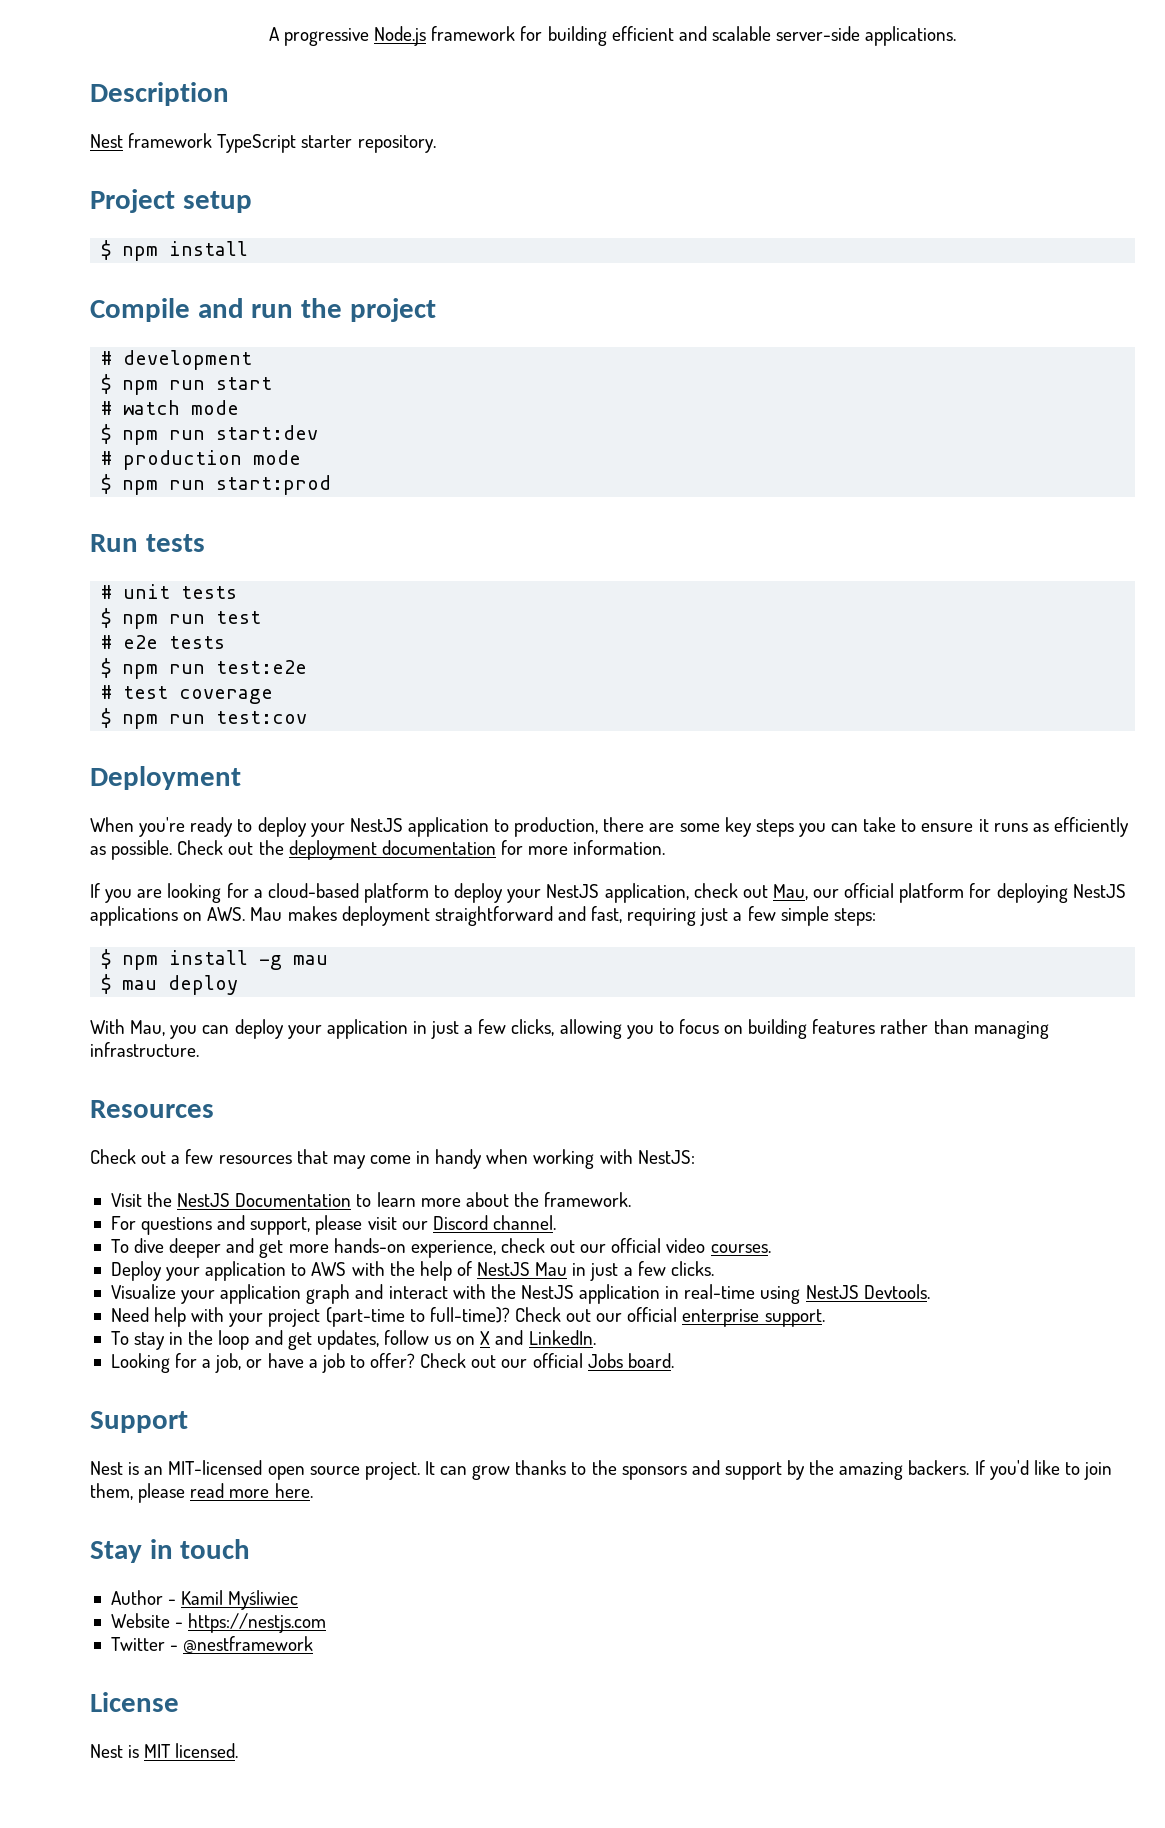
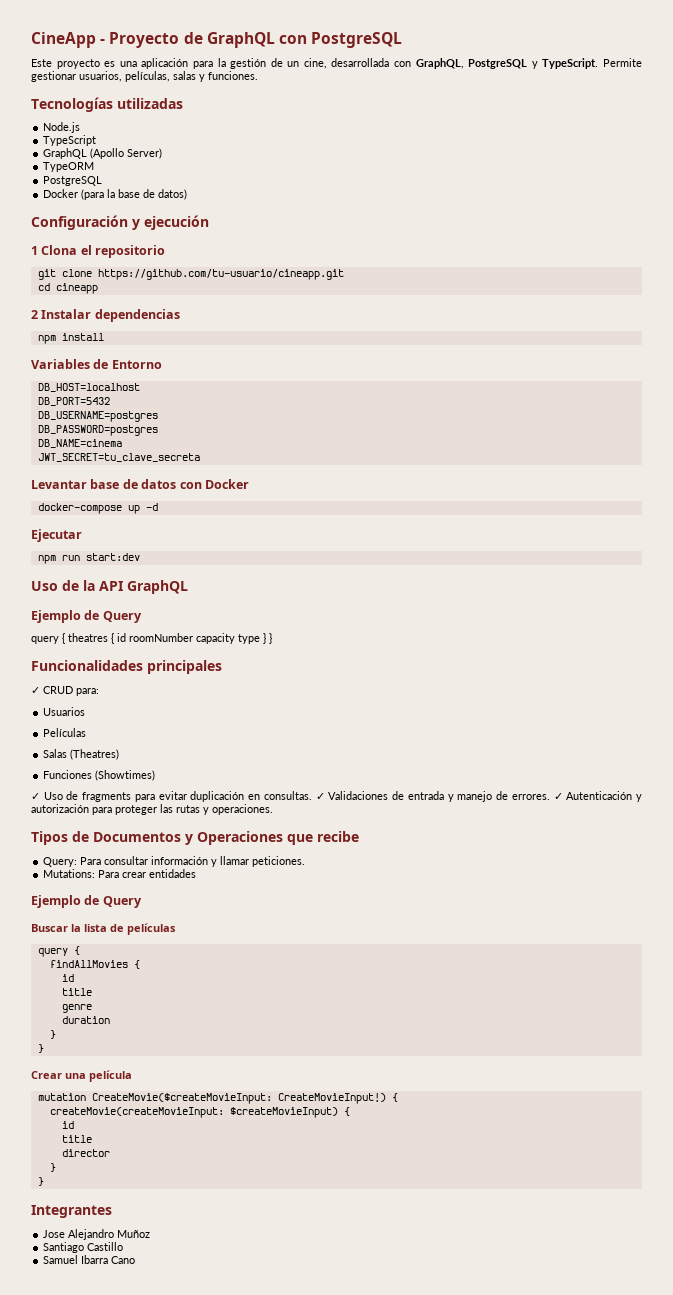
[268,26,957,46] [90,82,229,106] [90,133,436,153] [90,189,252,213] [101,240,249,261] [90,298,436,322] [101,350,253,370] [101,374,273,395] [101,400,240,415] [101,424,319,445] [101,450,302,470] [101,474,332,495] [90,534,205,552] [101,584,238,599] [101,608,262,629] [101,635,226,649] [101,658,308,679] [101,685,274,704] [101,708,308,729] [90,766,241,790] [90,817,1129,837] [90,840,666,860] [90,883,1126,903] [90,906,876,926] [101,949,329,970] [101,974,239,995] [90,1019,1049,1039] [90,1042,199,1057] [90,1100,214,1118] [90,1149,695,1169] [110,1192,632,1207] [110,1215,556,1235] [110,1238,771,1258] [110,1261,714,1281] [110,1284,930,1304] [110,1307,825,1327] [110,1330,596,1350] [110,1353,674,1373] [90,1411,188,1433] [90,1460,1113,1480] [90,1483,313,1503] [90,1539,251,1563] [110,1590,299,1610] [110,1613,327,1633] [110,1636,314,1653] [90,1692,179,1712] [90,1743,239,1758] A progressive Node.js framework for building efficient and scalable server-side applications. // Description // Nest framework TypeScript starter repository. // Project setup // $ npm install // Compile and run the project // # development // $ npm run start // # watch mode // $ npm run start:dev // # production mode // $ npm run start:prod // Run tests // # unit tests // $ npm run test // # e2e tests // $ npm run test:e2e // # test coverage // $ npm run test:cov // Deployment // When you're ready to deploy your NestJS application to production, there are some key steps you can take to ensure it runs as efficiently as possible. Check out the deployment documentation for more information. // If you are looking for a cloud-based platform to deploy your NestJS application, check out Mau, our official platform for deploying NestJS applications on AWS. Mau makes deployment straightforward and fast, requiring just a few simple steps: // $ npm install -g mau // $ mau deploy // With Mau, you can deploy your application in just a few clicks, allowing you to focus on building features rather than managing infrastructure. // Resources // Check out a few resources that may come in handy when working with NestJS: // Visit the NestJS Documentation to learn more about the framework. // For questions and support, please visit our Discord channel. // To dive deeper and get more hands-on experience, check out our official video courses. // Deploy your application to AWS with the help of NestJS Mau in just a few clicks. // Visualize your application graph and interact with the NestJS application in real-time using NestJS Devtools. // Need help with your project (part-time to full-time)? Check out our official enterprise support. // To stay in the loop and get updates, follow us on X and LinkedIn. // Looking for a job, or have a job to offer? Check out our official Jobs board. // Support // Nest is an MIT-licensed open source project. It can grow thanks to the sponsors and support by the amazing backers. If you'd like to join them, please read more here. // Stay in touch // Author - Kamil Myśliwiec // Website - https://nestjs.com // Twitter - @nestframework // License // Nest is MIT licensed. -> [31,32,403,48] [31,58,642,69] [31,71,258,82] [31,97,183,112] [43,122,81,133] [43,135,97,146] [43,148,163,159] [43,162,95,172] [43,176,103,186] [43,189,188,200] [31,215,209,230] [31,245,166,258] [37,269,344,280] [37,283,98,294] [31,309,180,322] [37,333,104,344] [31,359,162,369] [37,383,140,392] [37,397,110,406] [37,411,158,422] [37,425,158,436] [37,439,122,448] [37,453,200,462] [31,479,249,489] [37,503,158,514] [31,529,82,542] [37,553,140,564] [31,580,188,594] [31,610,142,623] [31,633,272,644] [31,660,222,674] [31,686,99,696] [43,707,86,716] [43,728,87,737] [43,749,120,760] [43,770,156,781] [31,791,642,802] [31,804,273,815] [31,831,359,845] [43,856,306,867] [43,869,197,878] [31,895,142,908] [31,923,176,935] [37,946,80,957] [49,960,140,969] [61,974,74,982] [61,988,92,996] [61,1004,92,1013] [61,1016,110,1024] [49,1030,56,1039] [37,1044,44,1053] [31,1070,132,1082] [37,1093,398,1104] [49,1107,350,1118] [61,1121,74,1129] [61,1135,92,1143] [61,1149,110,1157] [49,1163,56,1172] [37,1177,44,1186] [31,1205,112,1218] [43,1229,151,1240] [43,1242,124,1253] [43,1255,136,1264] CineApp - Proyecto de GraphQL con PostgreSQL // Este proyecto es una aplicación para la gestión de un cine, desarrollada con GraphQL, PostgreSQL y TypeScript. Permite gestionar usuarios, películas, salas y funciones. // Tecnologías utilizadas // Node.js // TypeScript // GraphQL (Apollo Server) // TypeORM // PostgreSQL // Docker (para la base de datos) // Configuración y ejecución // 1 Clona el repositorio // git clone https://github.com/tu-usuario/cineapp.git // cd cineapp // 2 Instalar dependencias // npm install // Variables de Entorno // DB_HOST=localhost // DB_PORT=5432 // DB_USERNAME=postgres // DB_PASSWORD=postgres // DB_NAME=cinema // JWT_SECRET=tu_clave_secreta // Levantar base de datos con Docker // docker-compose up -d // Ejecutar // npm run start:dev // Uso de la API GraphQL // Ejemplo de Query // query { theatres { id roomNumber capacity type } } // Funcionalidades principales // ✓ CRUD para: // Usuarios // Películas // Salas (Theatres) // Funciones (Showtimes) // ✓ Uso de fragments para evitar duplicación en consultas. ✓ Validaciones de entrada y manejo de errores. ✓ Autenticación y autorización para proteger las rutas y operaciones. // Tipos de Documentos y Operaciones que recibe // Query: Para consultar información y llamar peticiones. // Mutations: Para crear entidades // Ejemplo de Query // Buscar la lista de películas // query { // findAllMovies { // id // title // genre // duration // } // } // Crear una película // mutation CreateMovie($createMovieInput: CreateMovieInput!) { // createMovie(createMovieInput: $createMovieInput) { // id // title // director // } // } // Integrantes // Jose Alejandro Muñoz // Santiago Castillo // Samuel Ibarra Cano

